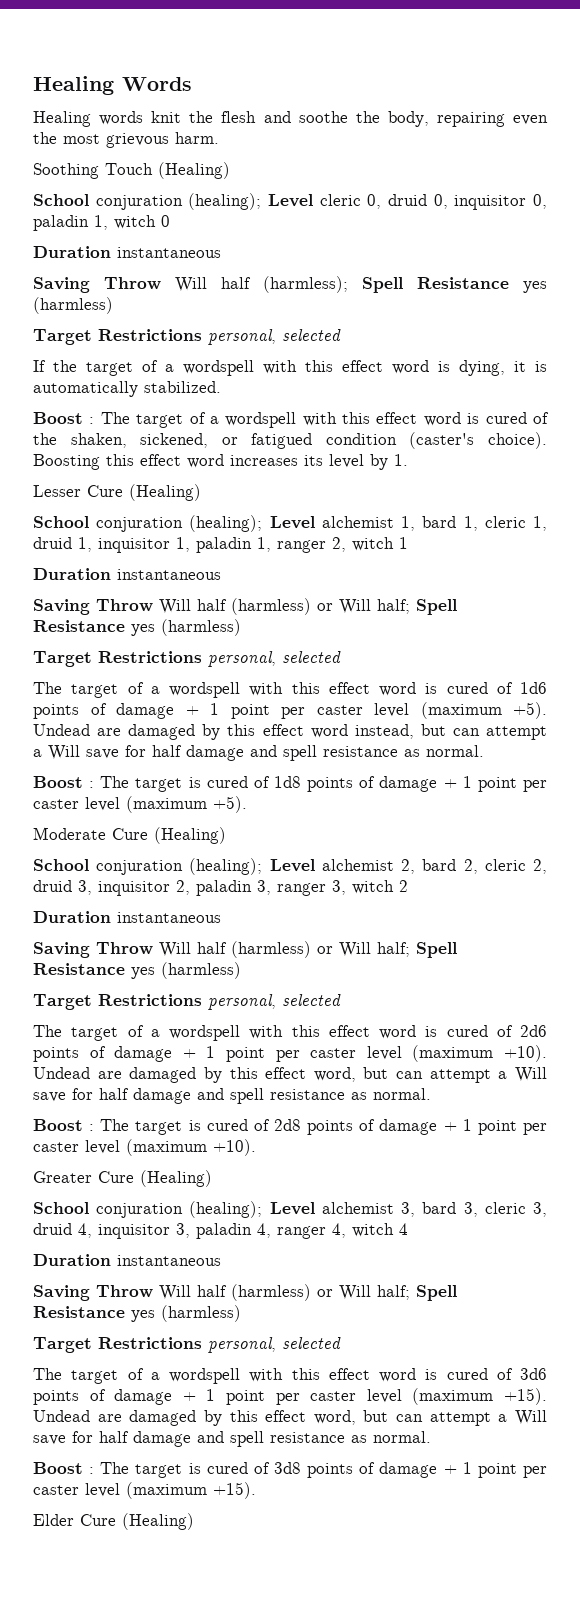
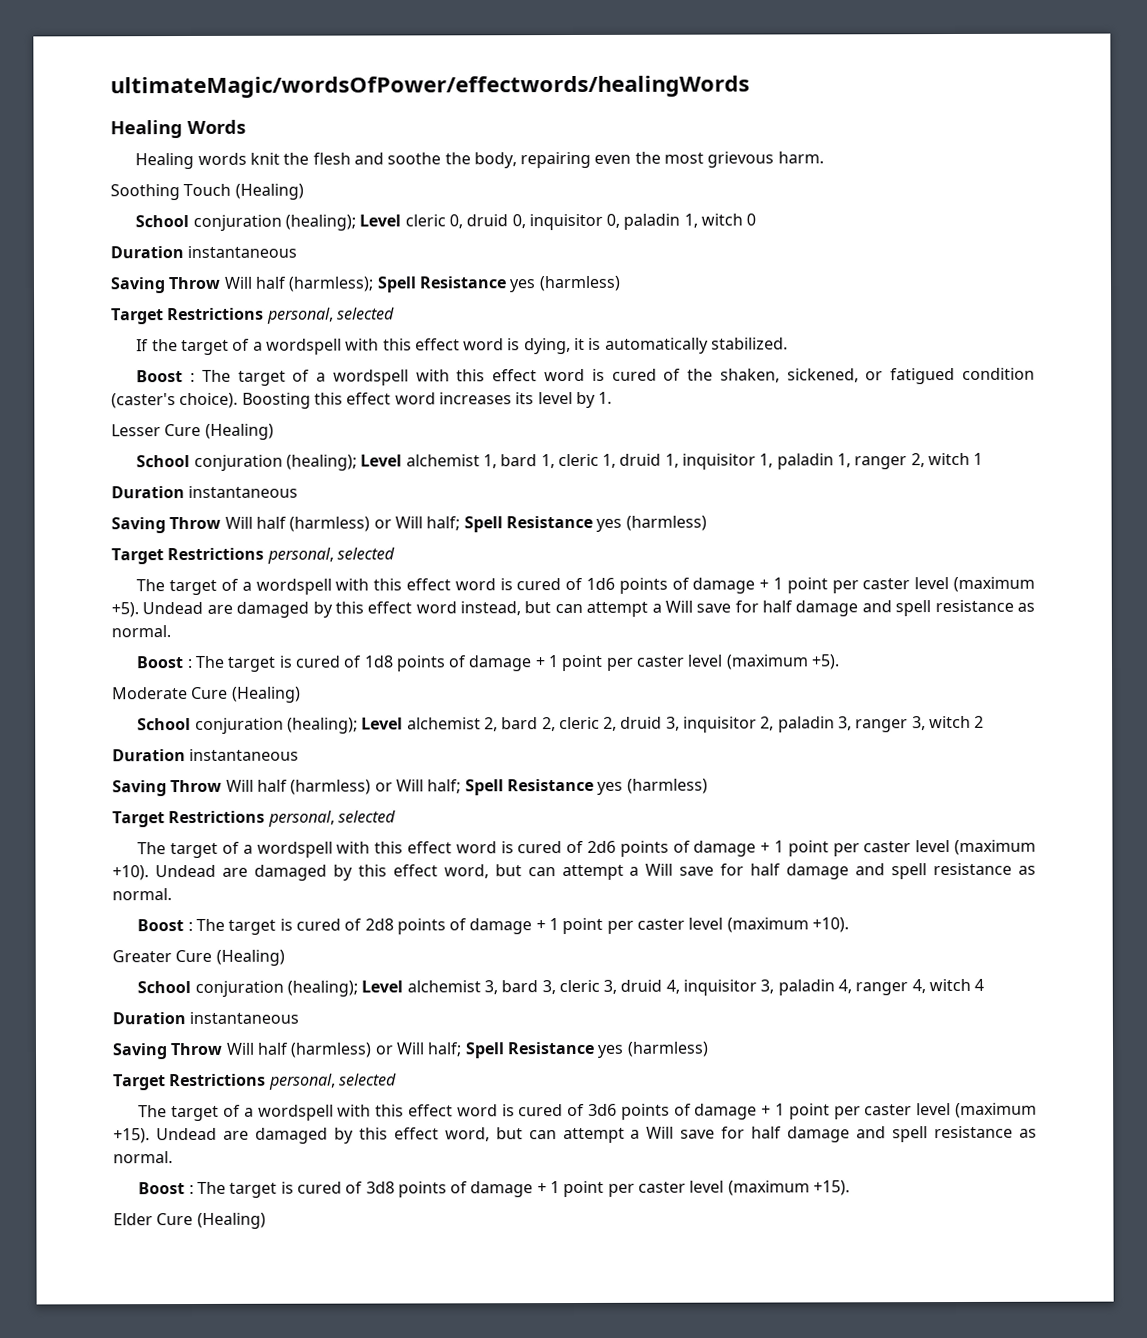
(33, 85) none -> [110,75,750,99] ultimateMagic/wordsOfPower/effectwords/healingWords //

